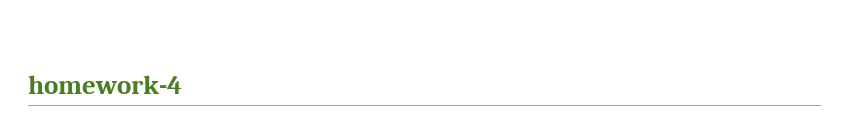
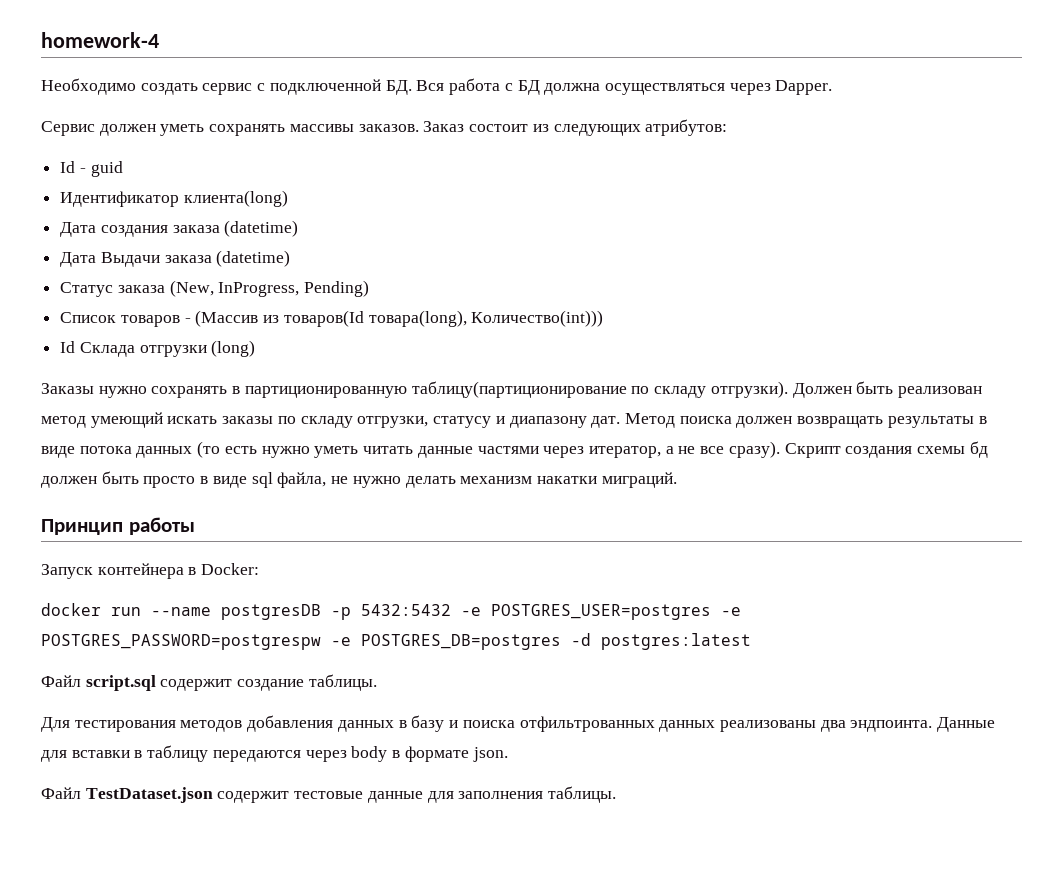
(182, 84) none -> [41,78,833,95] [41,119,728,136] [60,161,123,177] [60,190,288,207] [60,220,299,237] [60,250,291,267] [60,280,370,297] [60,310,604,327] [60,340,256,357] [41,381,982,398] [41,412,987,428] [41,441,988,458] [41,471,677,488] [41,517,195,535] [41,563,260,579] [41,603,741,620] [41,633,751,650] [41,674,377,691] [41,715,996,732] [41,745,508,762] [41,786,617,803] // Необходимо создать сервис с подключенной БД. Вся работа с БД должна осуществляться через Dapper. // Сервис должен уметь сохранять массивы заказов. Заказ состоит из следующих атрибутов: // Id - guid // Идентификатор клиента(long) // Дата создания заказа (datetime) // Дата Выдачи заказа (datetime) // Статус заказа (New, InProgress, Pending) // Список товаров - (Массив из товаров(Id товара(long), Количество(int))) // Id Склада отгрузки (long) // Заказы нужно сохранять в партиционированную таблицу(партиционирование по складу отгрузки). Должен быть реализован метод умеющий искать заказы по складу отгрузки, статусу и диапазону дат. Метод поиска должен возвращать результаты в виде потока данных (то есть нужно уметь читать данные частями через итератор, а не все сразу). Скрипт создания схемы бд должен быть просто в виде sql файла, не нужно делать механизм накатки миграций. // Принцип работы // Запуск контейнера в Docker: // docker run --name postgresDB -p 5432:5432 -e POSTGRES_USER=postgres -e POSTGRES_PASSWORD=postgrespw -e POSTGRES_DB=postgres -d postgres:latest // Файл script.sql содержит создание таблицы. // Для тестирования методов добавления данных в базу и поиска отфильтрованных данных реализованы два эндпоинта. Данные для вставки в таблицу передаются через body в формате json. // Файл TestDataset.json содержит тестовые данные для заполнения таблицы.

